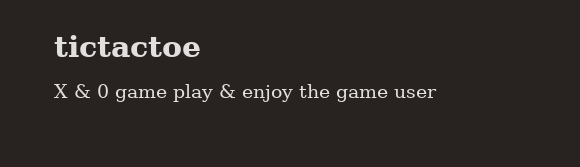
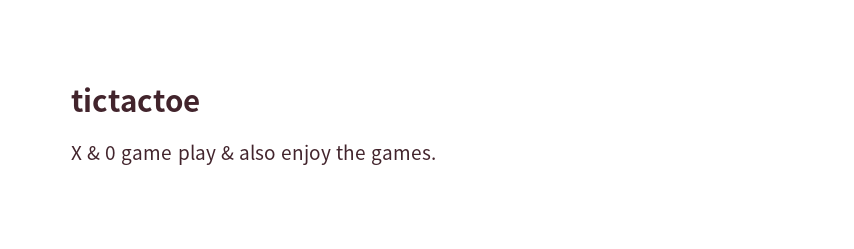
(236, 91) none -> [238,144,276,160] also
[336,89,437,102] game user -> [371,149,437,165] games.

